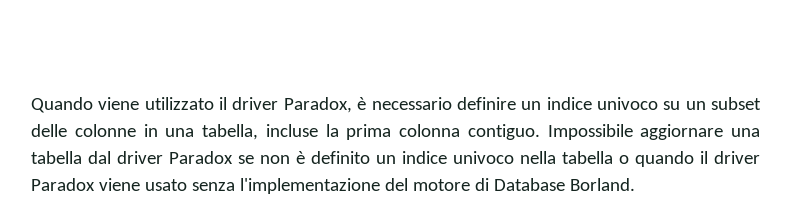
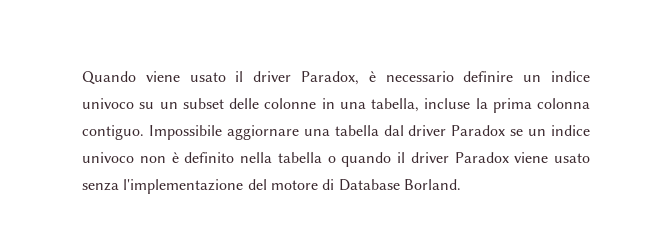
[144,97,214,110] utilizzato -> [189,72,226,82] usato
[260,151,514,164] non è definito un indice univoco -> [528,125,590,136] [82,152,235,163] un indice univoco non è definito

